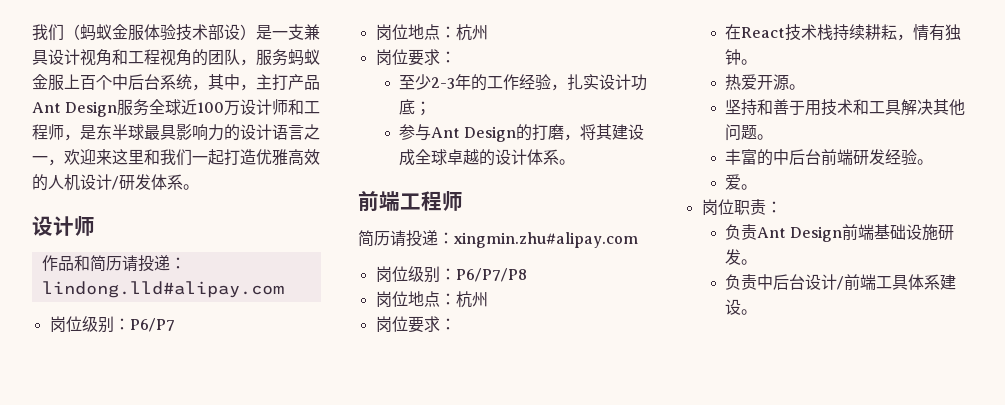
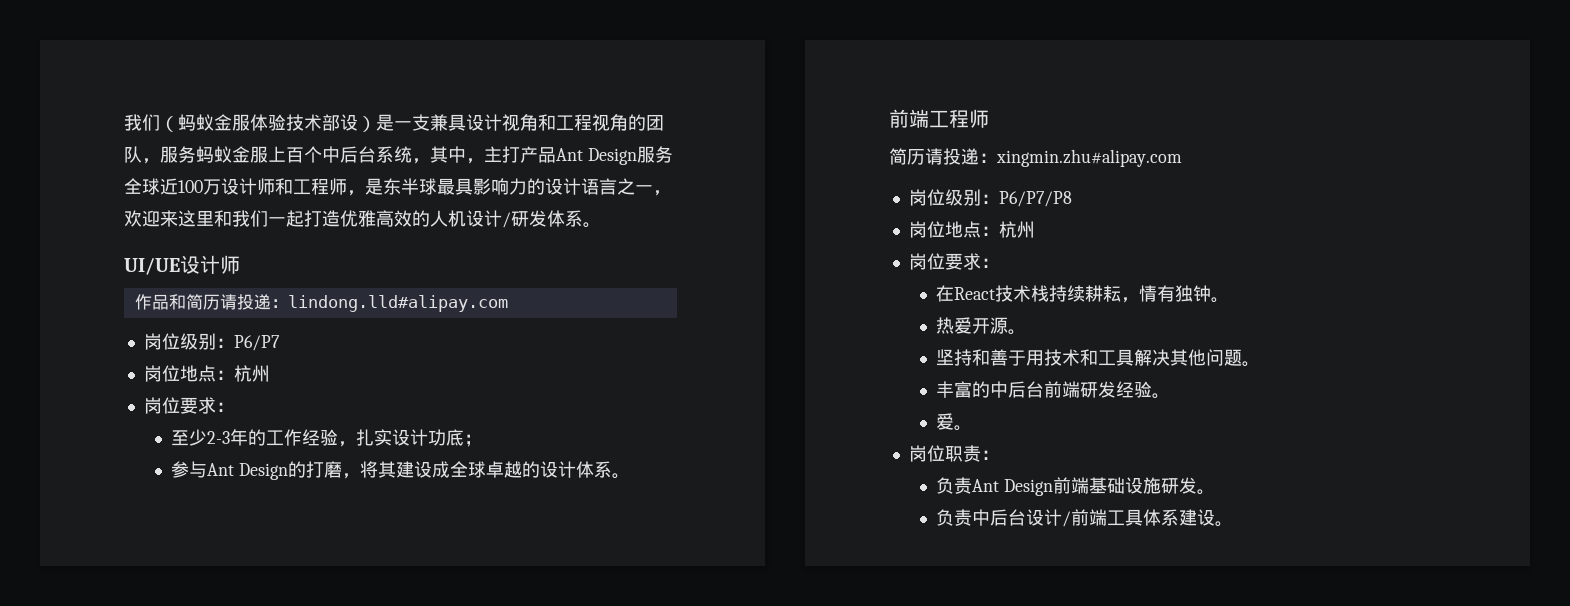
(199, 187) none -> [124,258,180,275] UI/UE

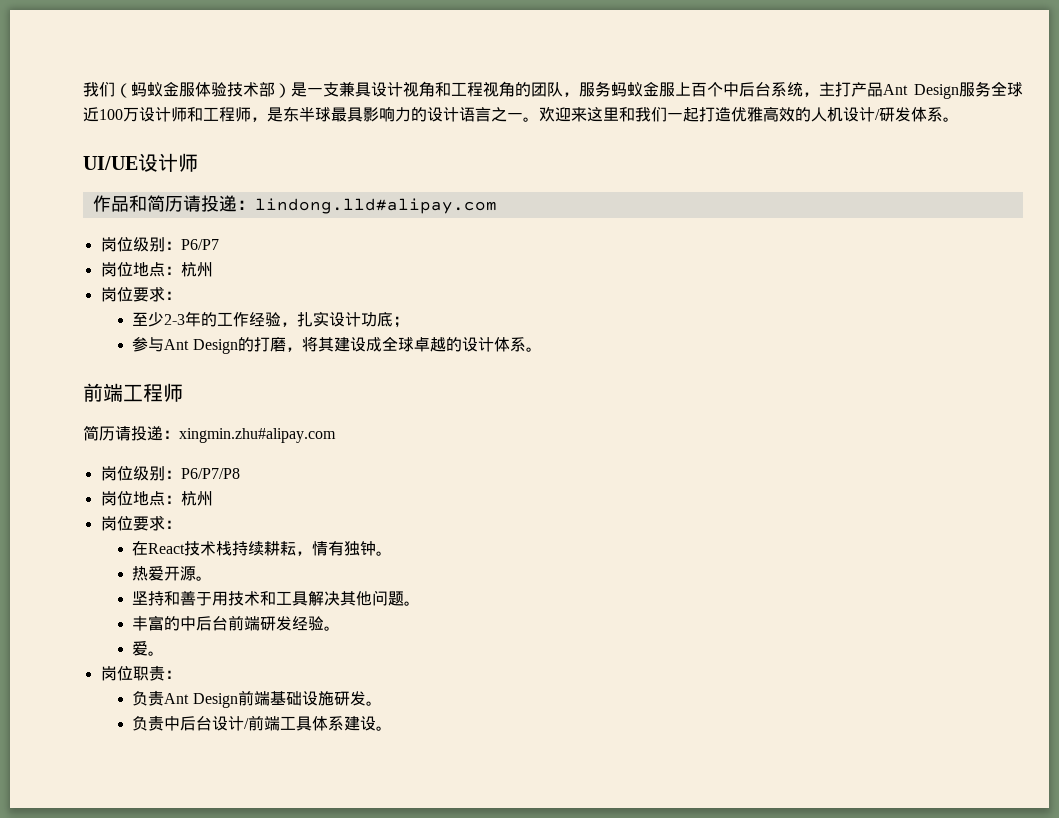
[340,114,358,131] 设 -> (275, 89) none
[430,146,484,164] 其中， -> (819, 94) none
[653,190,671,196] ， -> [523,117,539,122] 。

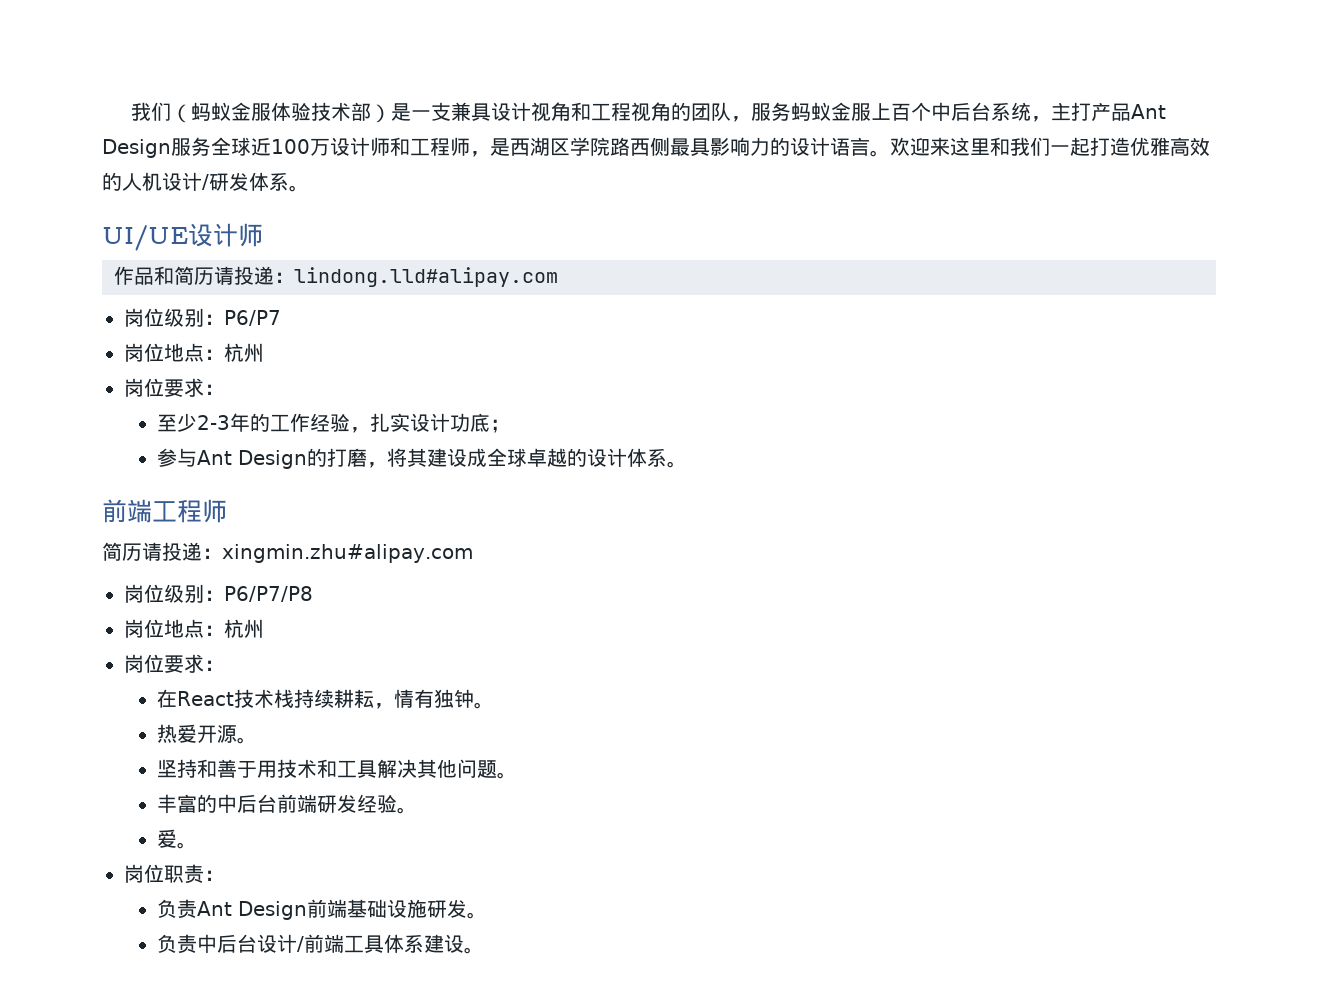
[283,107,331,122] 东半球 -> [510,137,670,156] 西湖区学院路西侧
[491,107,523,122] 之一 -> (870, 146) none

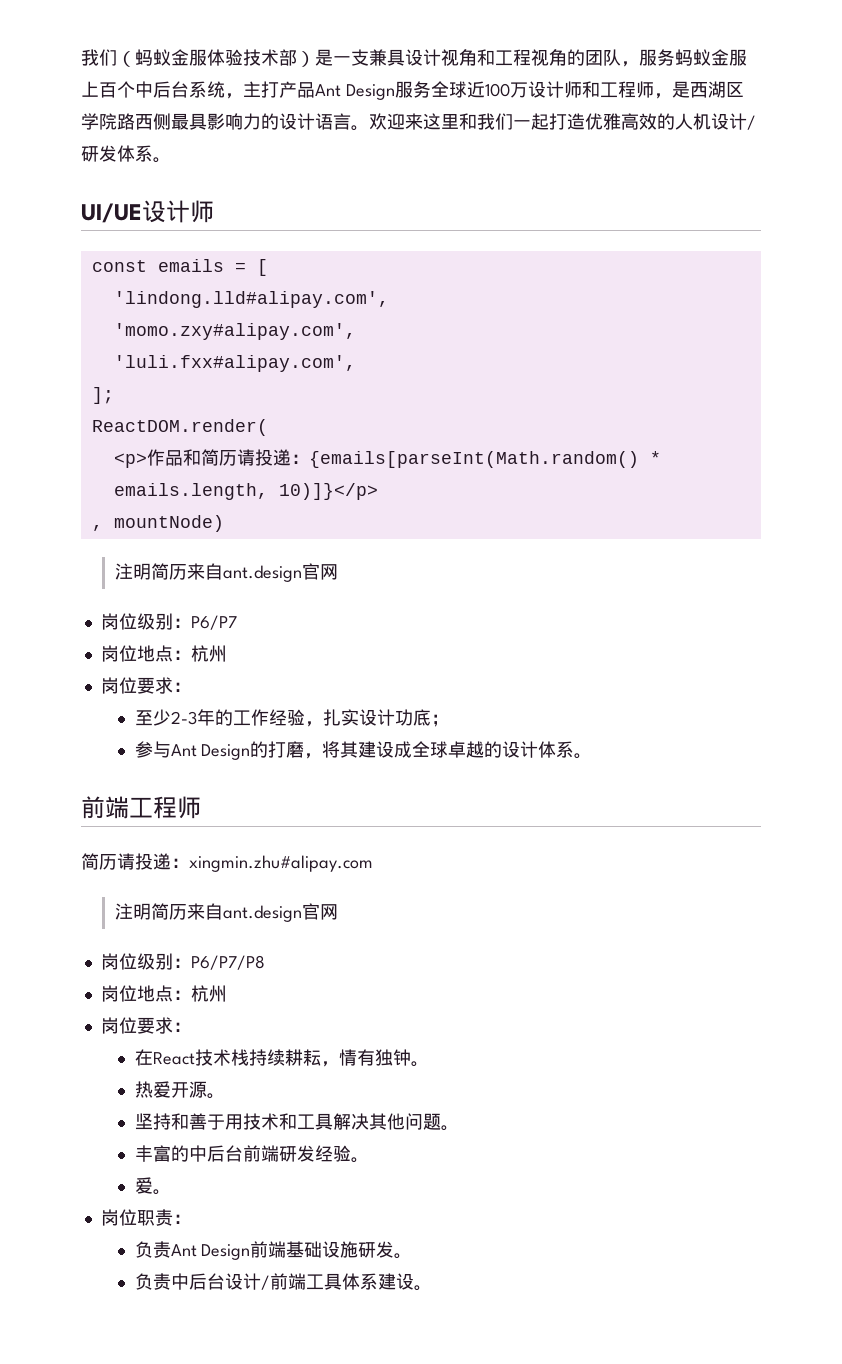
(263, 235) none -> [91,259,268,276] [113,291,389,308] [113,323,356,340] [113,355,356,372] [91,387,114,404] [91,419,268,436] [113,453,147,468] const emails = [ // 'lindong.lld#alipay.com', // 'momo.zxy#alipay.com', // 'luli.fxx#alipay.com', // ]; // ReactDOM.render( // <p>
[294,267,558,287] lindong.lld#alipay.com -> [308,451,661,468] [113,483,378,500] [91,515,224,532] [114,563,338,582] {emails[parseInt(Math.random() * emails.length, 10)]}</p> // , mountNode) // 注明简历来自ant.design官网
(473, 553) none -> [114,903,338,922] // 注明简历来自ant.design官网

